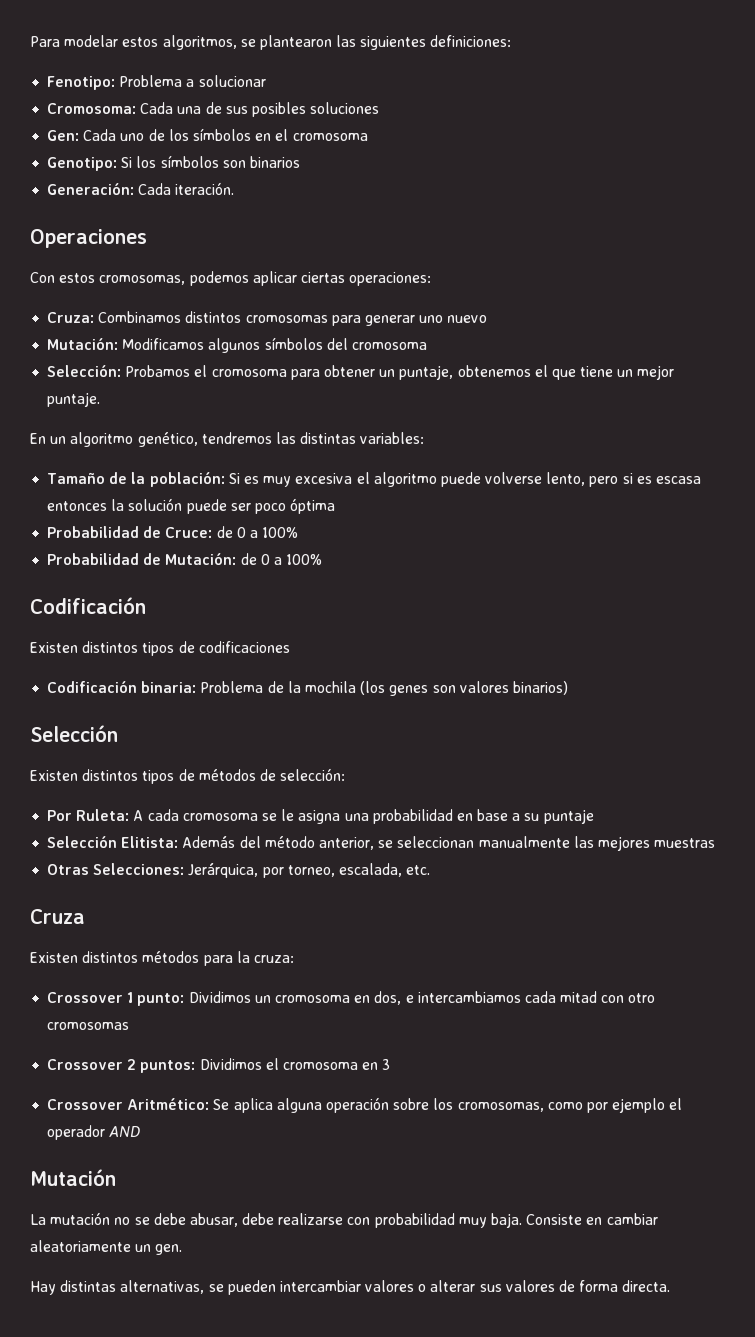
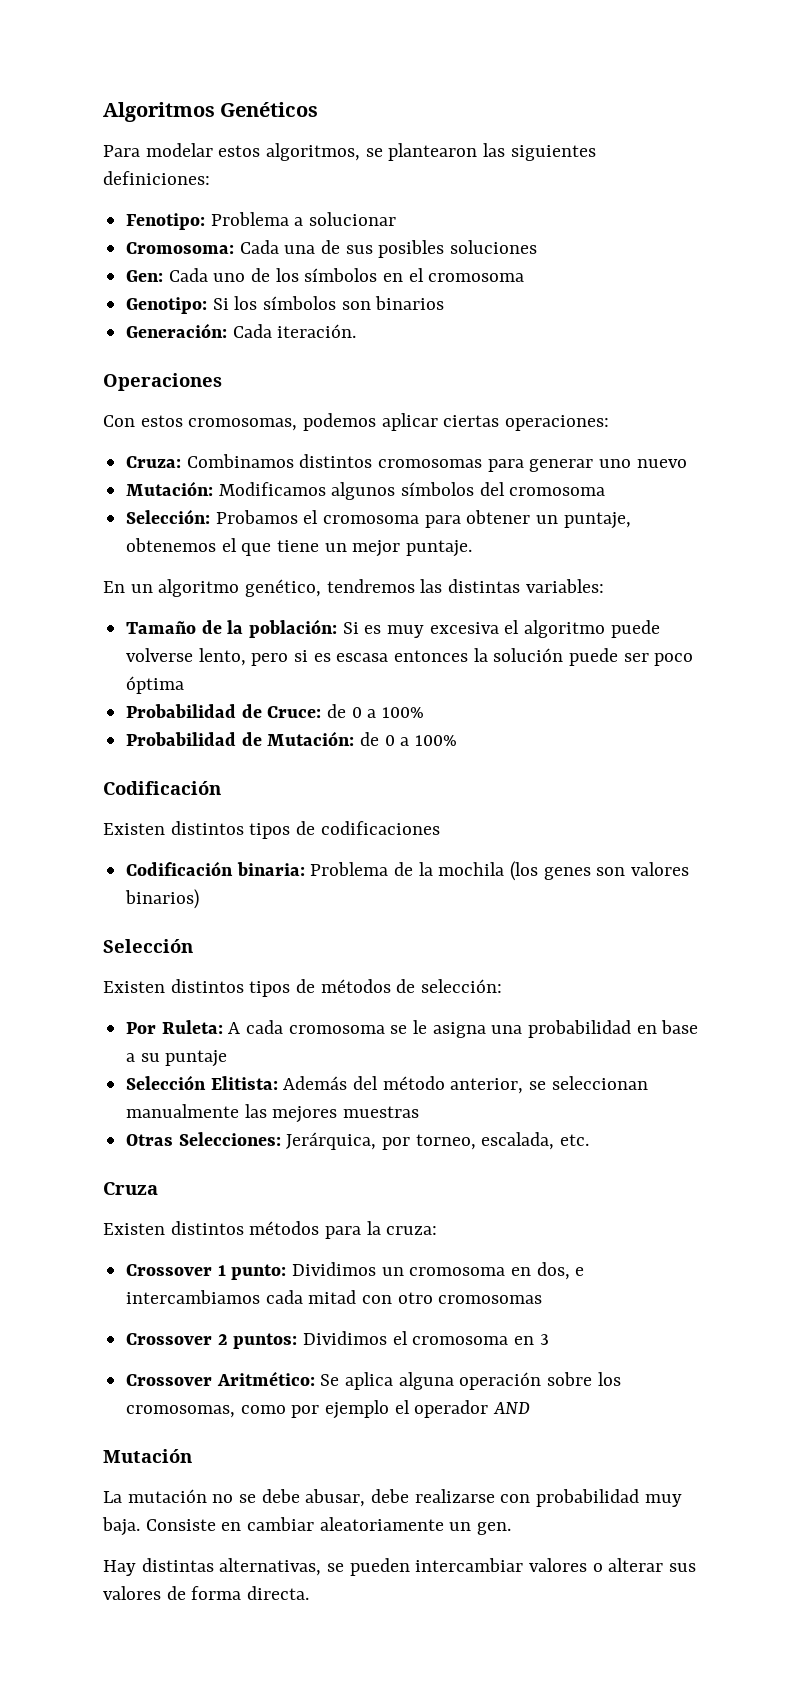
(30, 41) none -> [103,102,319,122] Algoritmos Genéticos //

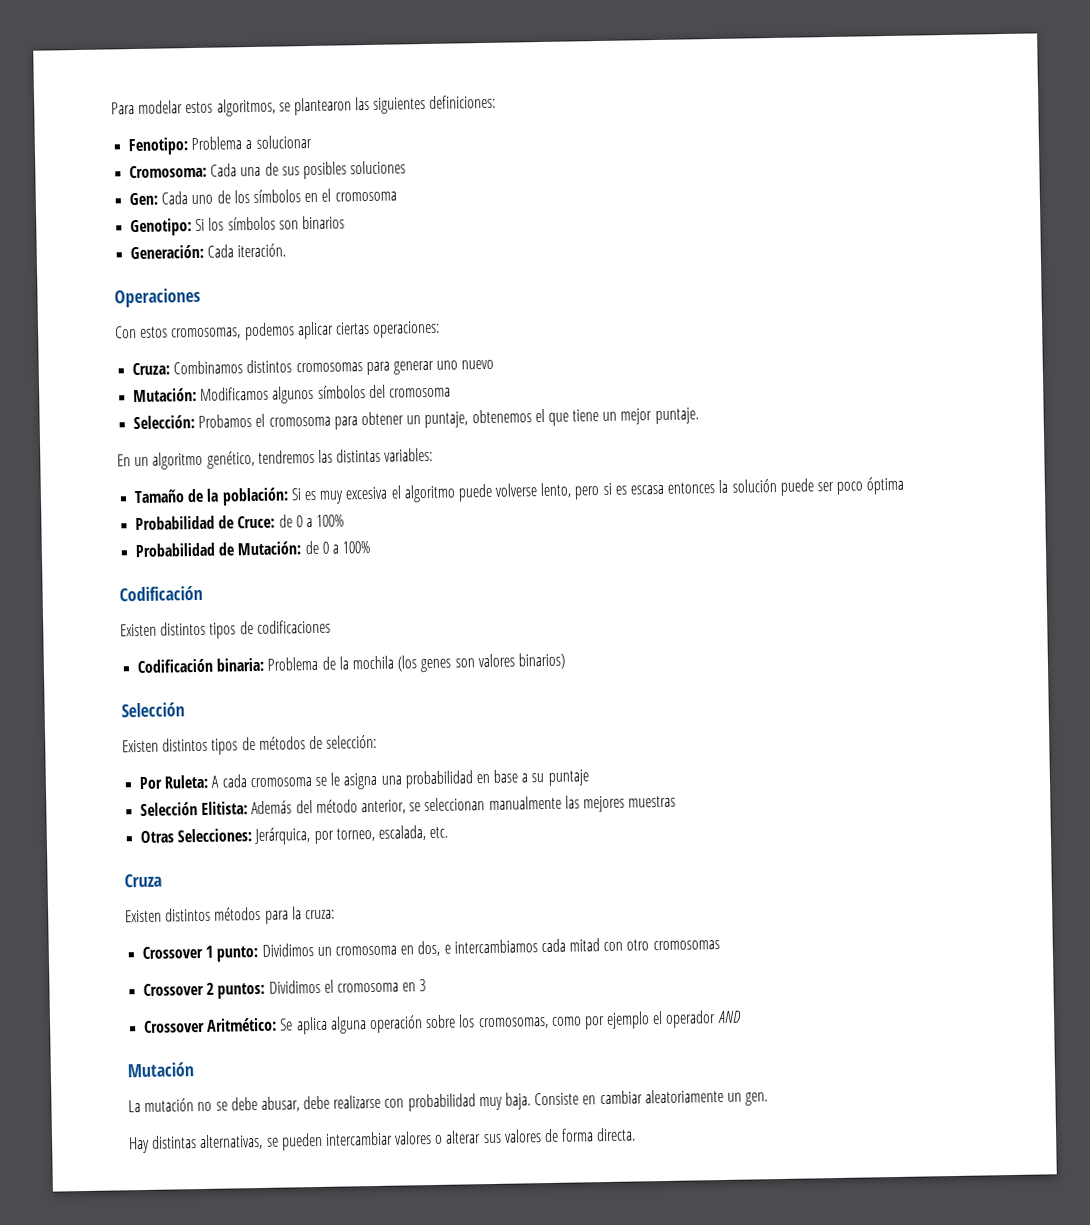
[103,102,319,122] Algoritmos Genéticos // -> (111, 108) none

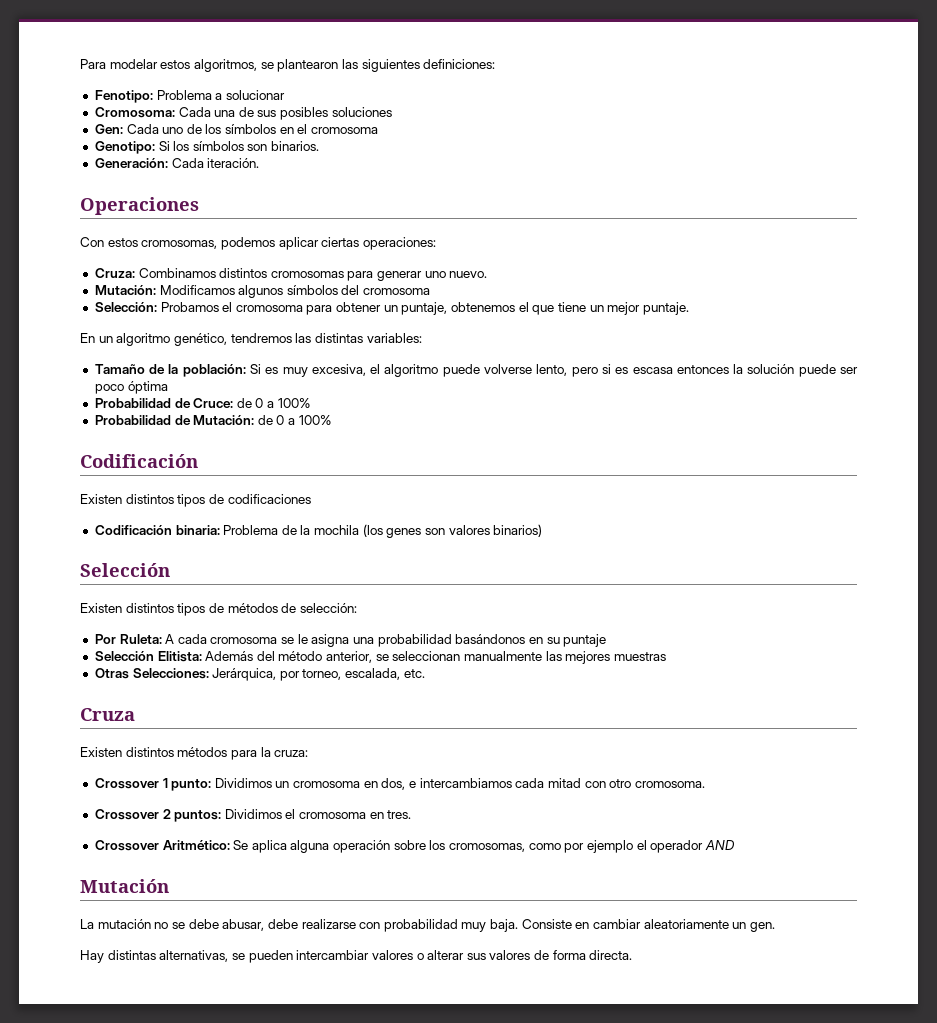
[301,215,345,230] binarios -> [271,141,320,151] binarios.
[461,359,495,370] nuevo -> [449,271,488,278] nuevo.
[345,486,389,500] excesiva -> [311,364,366,376] excesiva,
[475,769,529,784] en base a -> [455,634,543,644] basándonos en
[652,940,720,951] cromosomas -> [634,781,705,788] cromosoma.
[419,979,427,992] 3 -> [387,810,412,819] tres.

